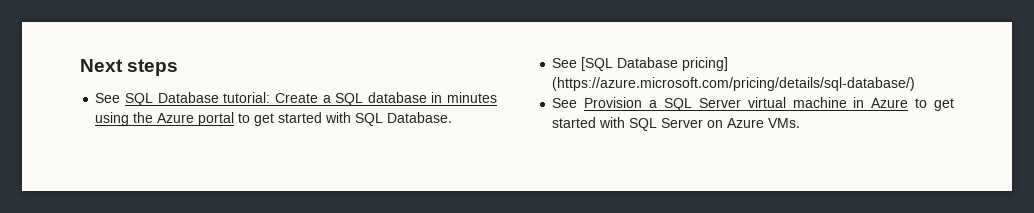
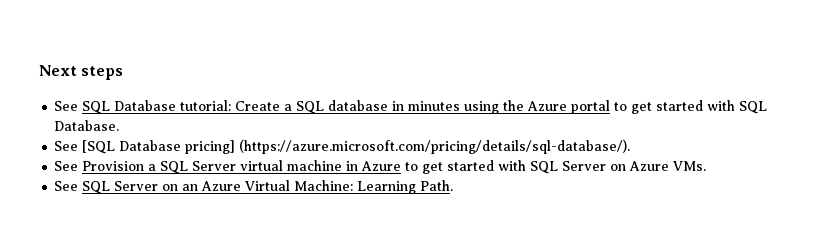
[552,77,916,91] (https://azure.microsoft.com/pricing/details/sql-database/) -> [239,139,631,154] (https://azure.microsoft.com/pricing/details/sql-database/).
(801, 123) none -> [54,180,454,194] // See SQL Server on an Azure Virtual Machine: Learning Path.

